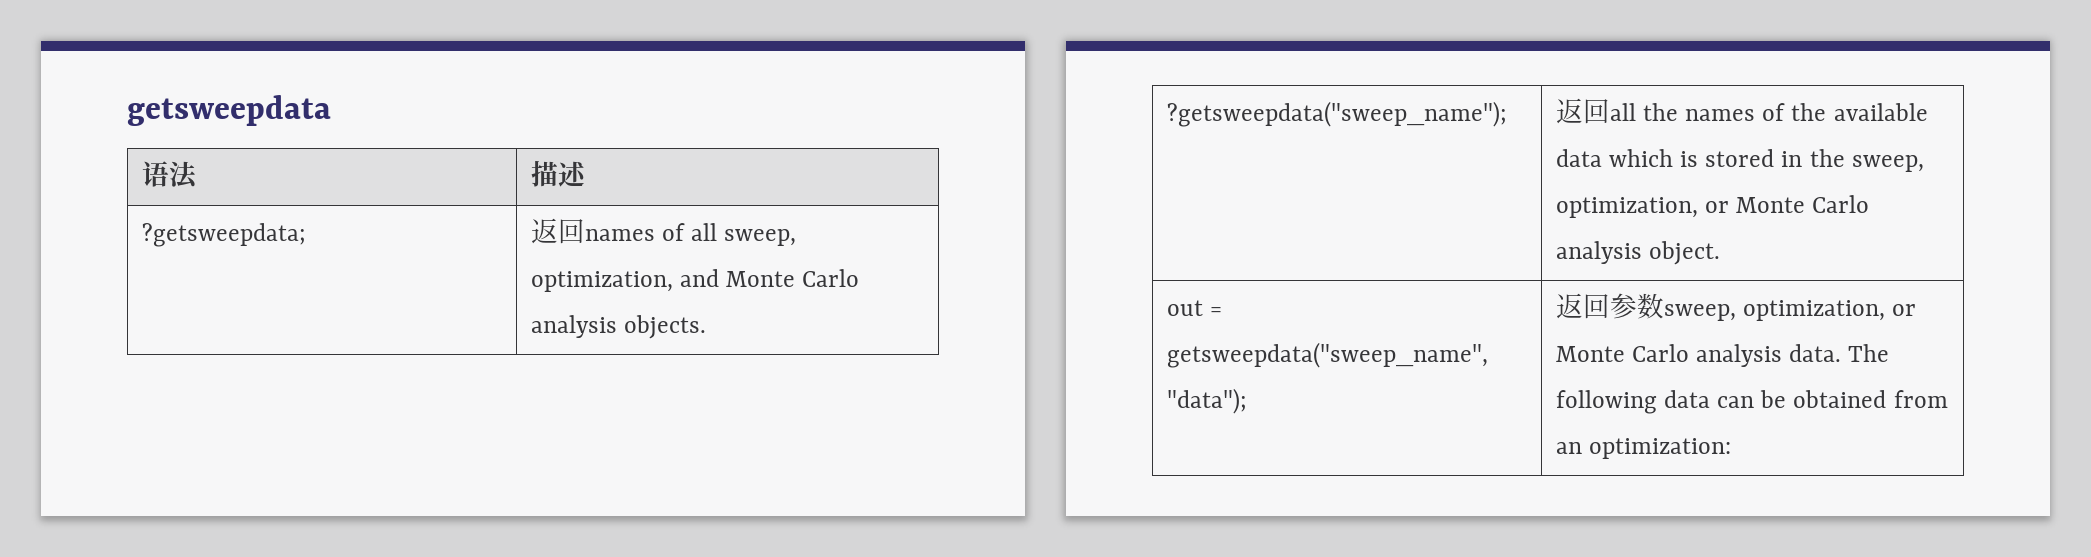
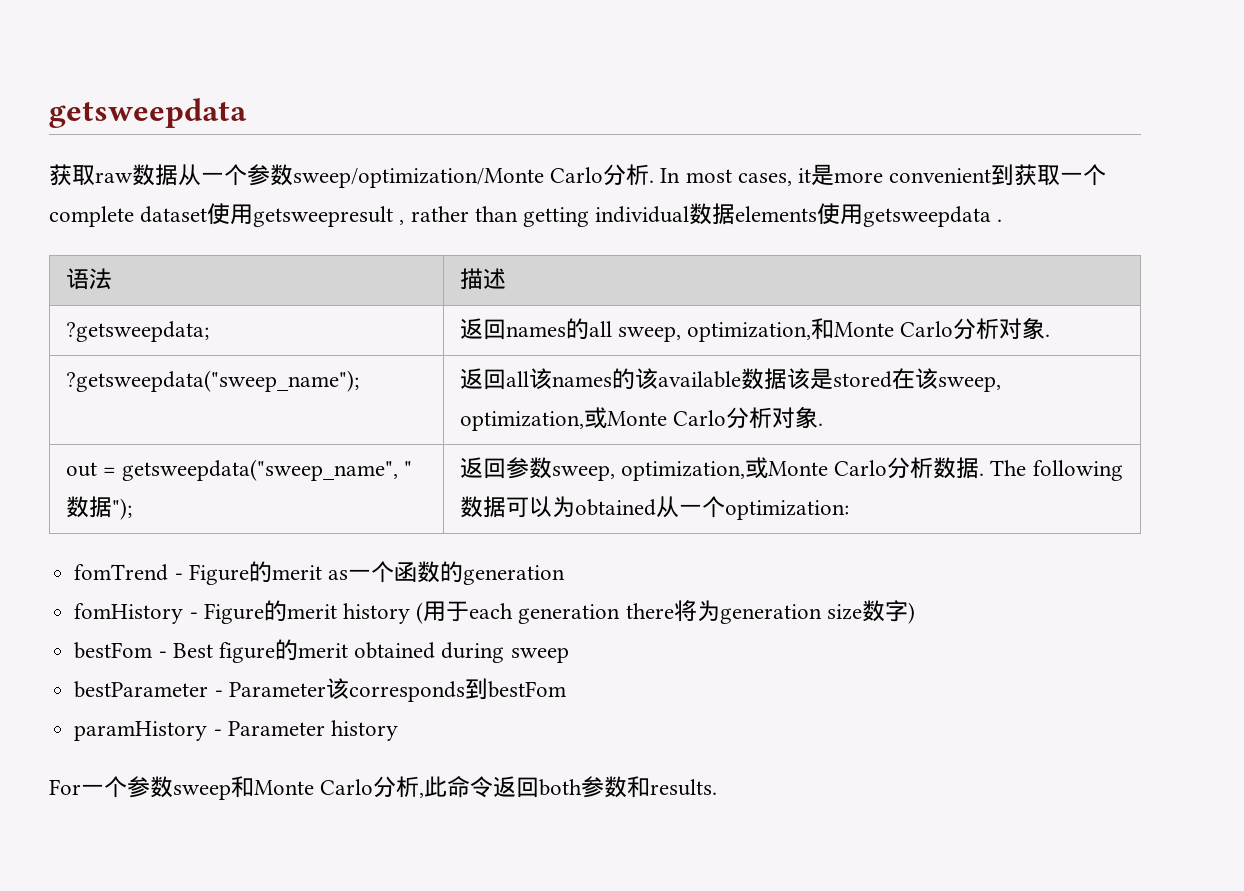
[127,95,331,126] getsweepdata -> [49,98,247,128] [49,164,1107,188] [49,203,1003,227] getsweepdata // 获取raw数据从一个参数sweep/optimization/Monte Carlo分析. In most cases, it是more convenient到获取一个complete dataset使用getsweepresult , rather than getting individual数据elements使用getsweepdata .
[661,223,685,241] of -> [565,318,589,340] 的
[679,269,860,287] [530,315,706,339] and Monte Carlo analysis objects. -> [811,317,1051,340] 和Monte Carlo分析对象.
[1642,103,1928,121] [1555,149,1924,172] [1555,195,1870,218] [1555,241,1720,265] the names of the available data which is stored in the sweep, optimization, or Monte Carlo analysis object. -> [528,368,1001,392] [459,406,823,431] 该names的该available数据该是stored在该sweep, optimization,或Monte Carlo分析对象.
[1166,388,1247,414] "data"); -> [404,461,413,476] [65,496,132,520] "数据");
[1892,304,1917,316] [1555,344,1890,367] [1555,390,1948,414] [1555,438,1731,459] or Monte Carlo analysis data. The following data can be obtained from an optimization: -> [744,457,1123,481] [459,496,849,520] [74,561,565,585] [74,600,915,624] [74,639,569,663] [74,678,566,702] [74,720,398,741] [49,776,718,800] 或Monte Carlo分析数据. The following数据可以为obtained从一个optimization: // fomTrend - Figure的merit as一个函数的generation // fomHistory - Figure的merit history (用于each generation there将为generation size数字) // bestFom - Best figure的merit obtained during sweep // bestParameter - Parameter该corresponds到bestFom // paramHistory - Parameter history // For一个参数sweep和Monte Carlo分析,此命令返回both参数和results.

